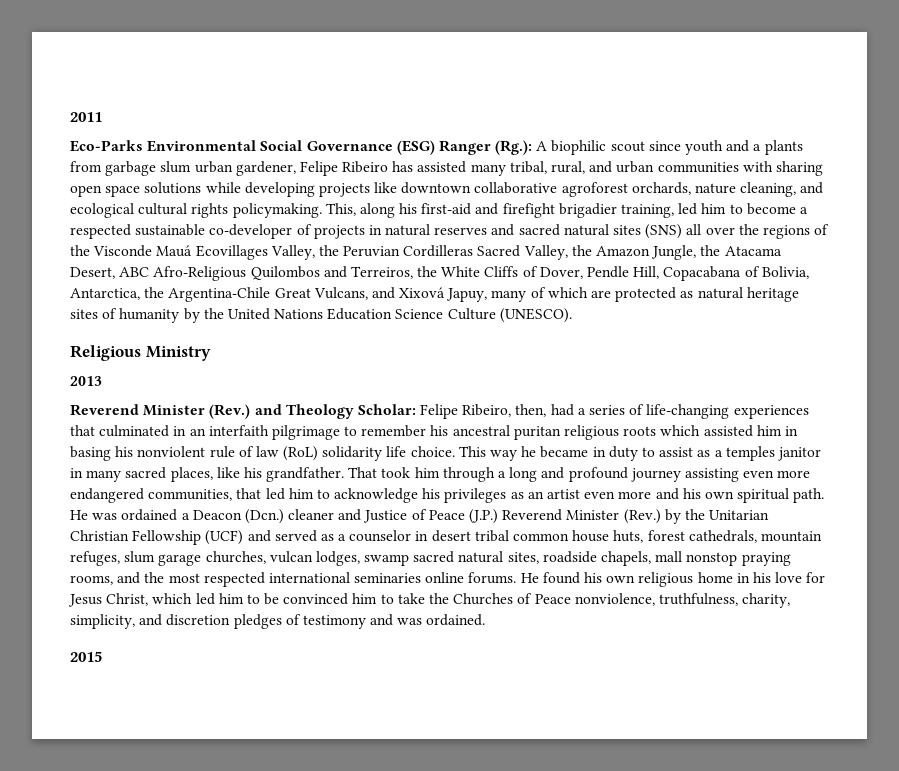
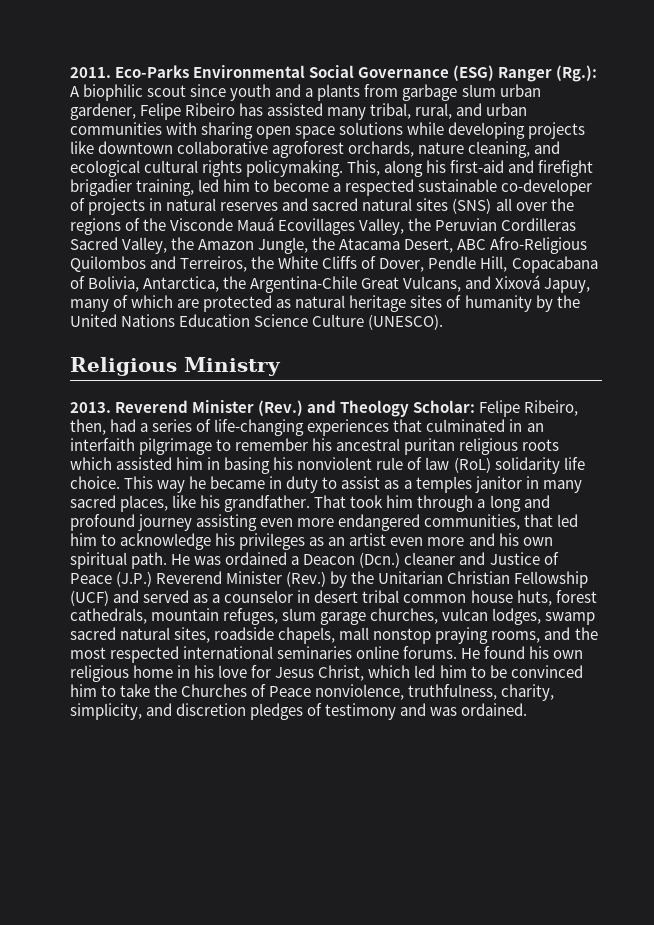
[70,112,102,122] 2011 // -> [70,67,111,78] 2011.
[70,376,102,386] 2013 // -> [70,402,111,413] 2013.
[70,651,102,662] // 2015 -> (528, 709) none

